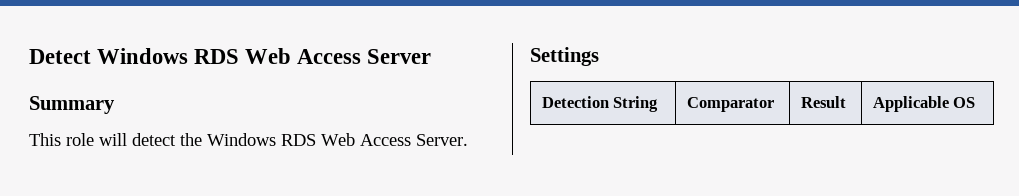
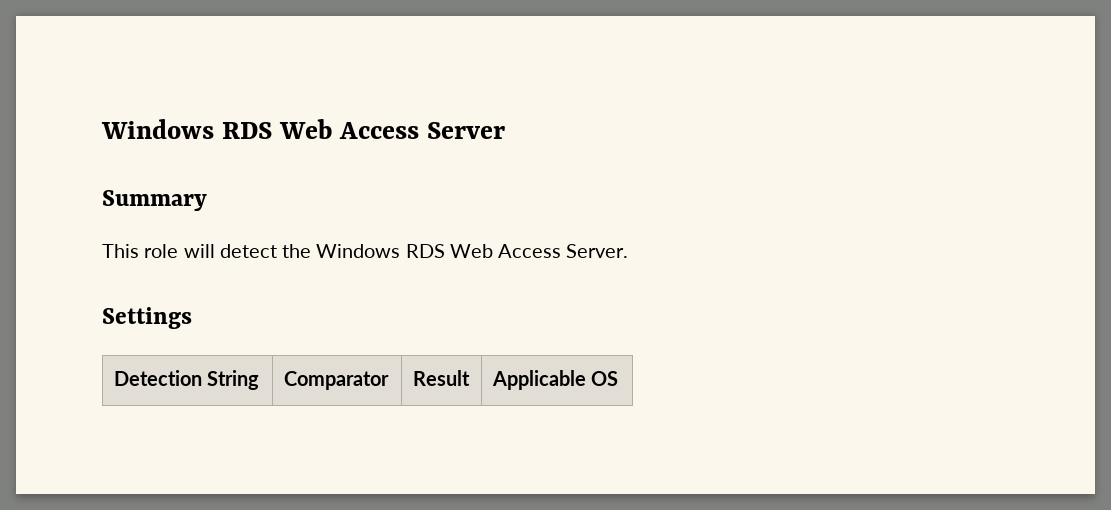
[29,49,91,64] Detect -> (101, 129) none

